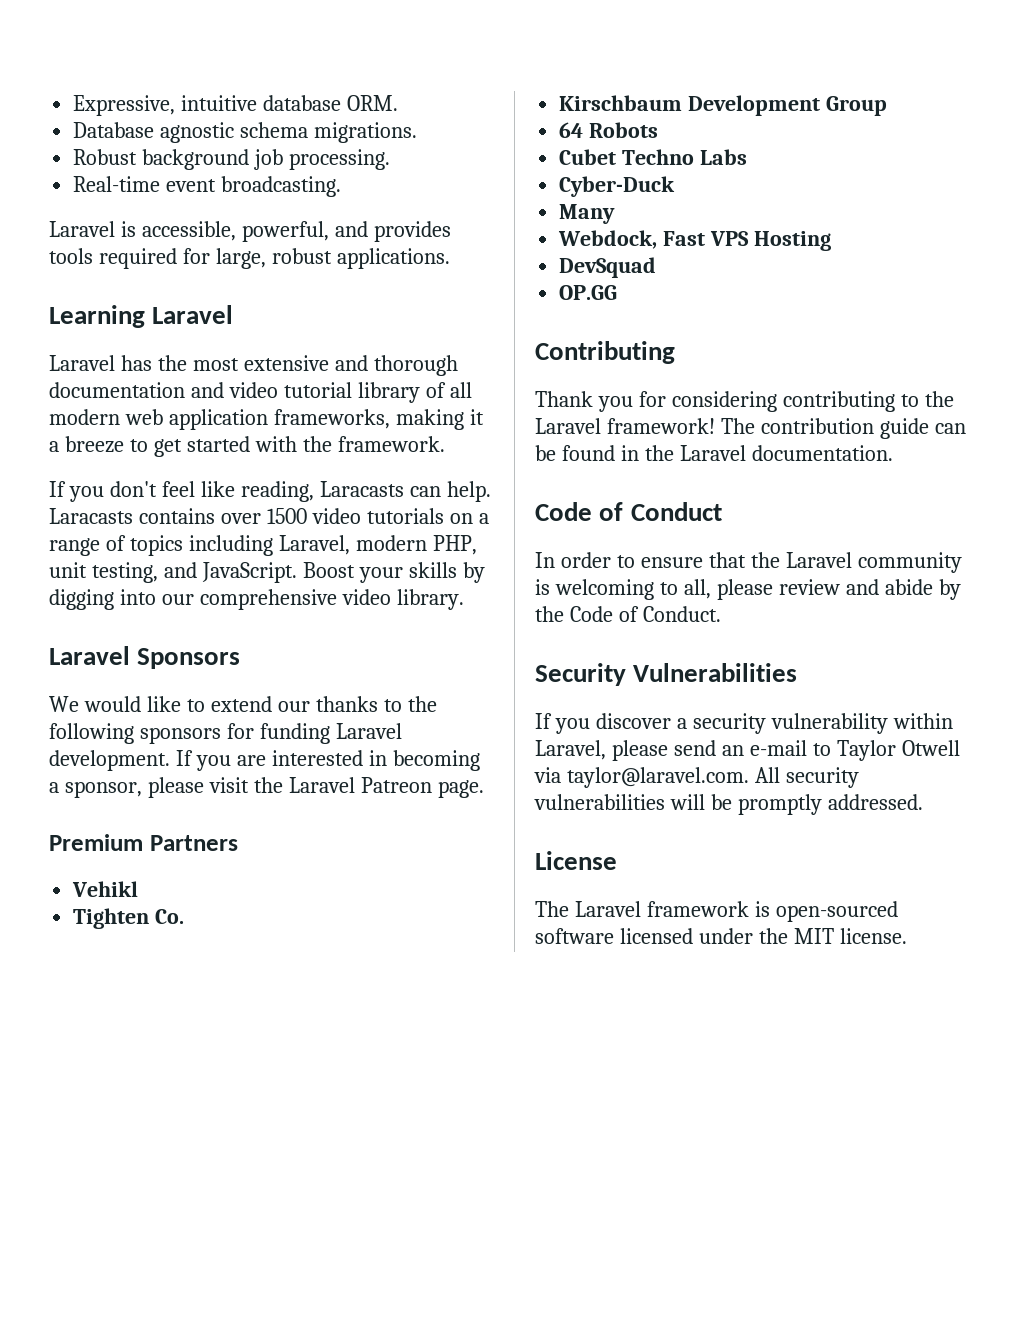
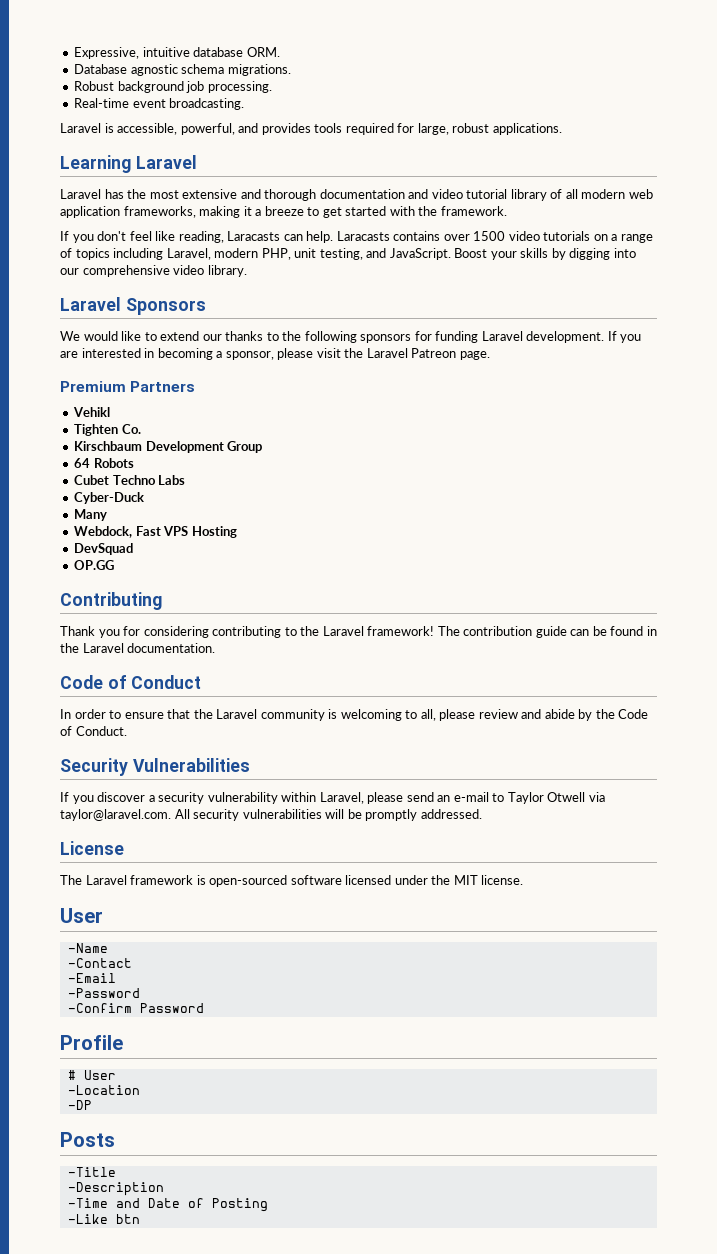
(907, 936) none -> [60,908,103,923] [67,943,108,953] [67,958,132,968] [67,973,116,983] [67,988,140,998] [67,1003,204,1013] [60,1035,123,1050] [67,1070,116,1080] [67,1085,140,1095] [67,1100,92,1110] [60,1132,115,1147] [67,1167,116,1177] [67,1182,164,1196] [67,1198,268,1212] [67,1214,140,1224] // User // -Name // -Contact // -Email // -Password // -Confirm Password // Profile // # User // -Location // -DP // Posts // -Title // -Description // -Time and Date of Posting // -Like btn

